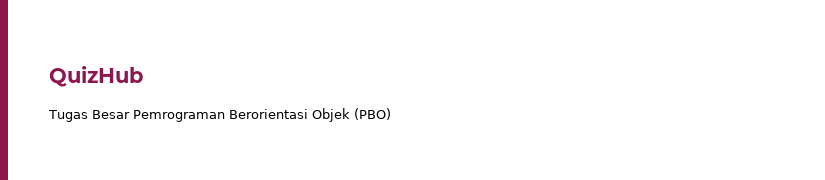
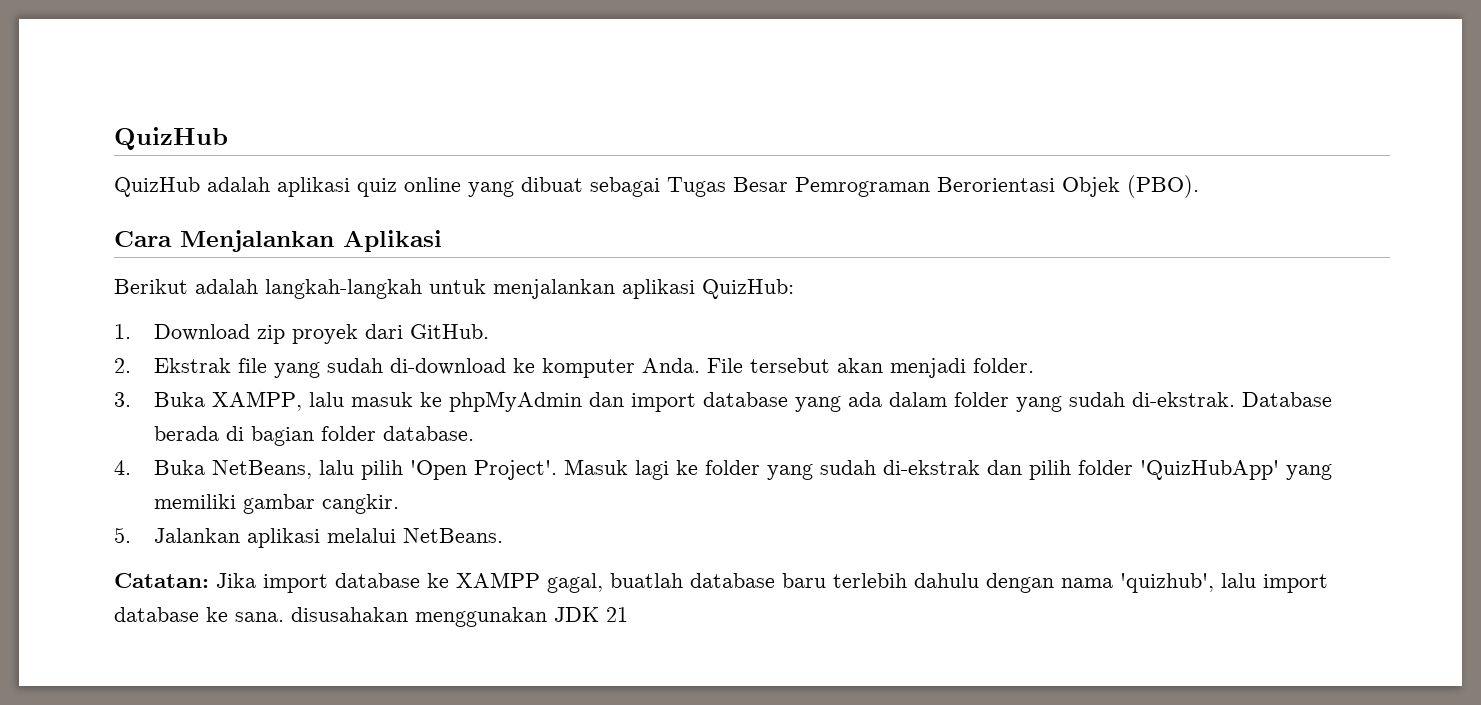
(143, 76) none -> [114,177,660,197] QuizHub adalah aplikasi quiz online yang dibuat sebagai
[353,108,391,120] (PBO) -> [1127,175,1199,198] [114,230,442,252] [114,279,794,299] [114,324,490,344] [114,358,1035,378] [114,391,1333,412] [154,426,475,446] [114,459,1333,480] [154,494,400,514] [114,527,504,548] [114,572,1328,593] [114,607,628,627] (PBO). // Cara Menjalankan Aplikasi // Berikut adalah langkah-langkah untuk menjalankan aplikasi QuizHub: // 1. Download zip proyek dari GitHub. // 2. Ekstrak file yang sudah di-download ke komputer Anda. File tersebut akan menjadi folder. // 3. Buka XAMPP, lalu masuk ke phpMyAdmin dan import database yang ada dalam folder yang sudah di-ekstrak. Database berada di bagian folder database. // 4. Buka NetBeans, lalu pilih 'Open Project'. Masuk lagi ke folder yang sudah di-ekstrak dan pilih folder 'QuizHubApp' yang memiliki gambar cangkir. // 5. Jalankan aplikasi melalui NetBeans. // Catatan: Jika import database ke XAMPP gagal, buatlah database baru terlebih dahulu dengan nama 'quizhub', lalu import database ke sana. disusahakan menggunakan JDK 21

